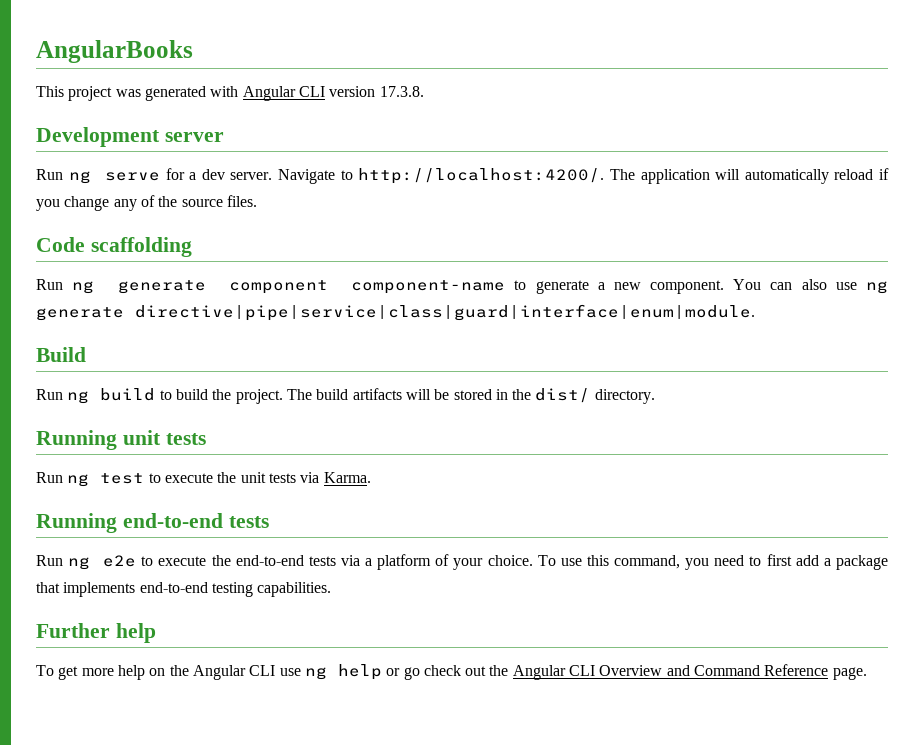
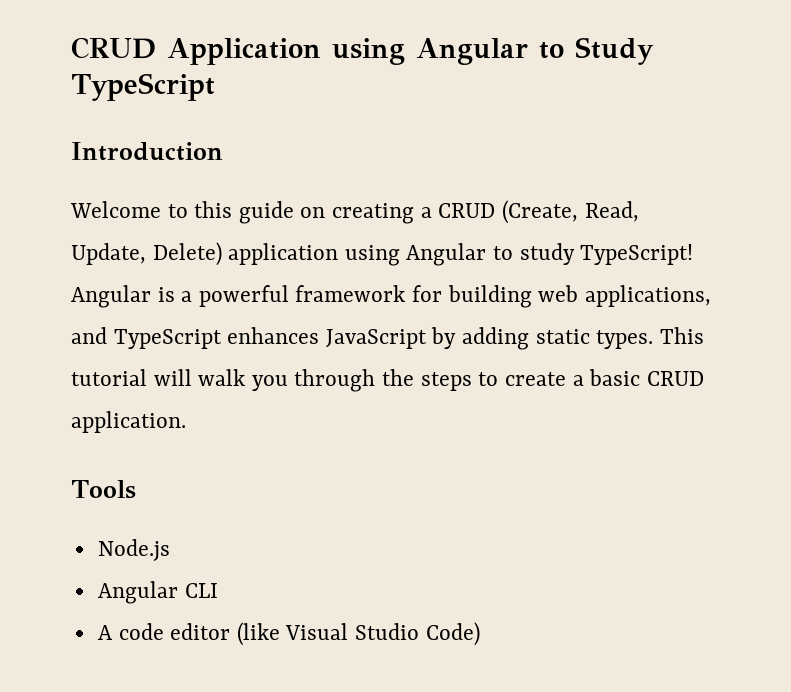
[36,40,193,63] [36,86,424,101] [36,127,224,147] [36,168,889,184] [36,195,257,211] [36,237,192,257] [36,279,888,294] [36,304,755,321] [36,347,86,362] [36,388,655,404] [36,430,206,450] [36,472,371,487] [36,513,269,533] [36,554,888,570] [36,582,332,597] [36,623,156,643] [36,664,867,680] AngularBooks // This project was generated with Angular CLI version 17.3.8. // Development server // Run ng serve for a dev server. Navigate to http://localhost:4200/. The application will automatically reload if you change any of the source files. // Code scaffolding // Run ng generate component component-name to generate a new component. You can also use ng generate directive|pipe|service|class|guard|interface|enum|module. // Build // Run ng build to build the project. The build artifacts will be stored in the dist/ directory. // Running unit tests // Run ng test to execute the unit tests via Karma. // Running end-to-end tests // Run ng e2e to execute the end-to-end tests via a platform of your choice. To use this command, you need to first add a package that implements end-to-end testing capabilities. // Further help // To get more help on the Angular CLI use ng help or go check out the Angular CLI Overview and Command Reference page. -> [71,37,654,65] [71,73,215,101] [71,142,223,161] [70,200,639,224] [71,242,694,266] [71,285,711,308] [71,327,704,350] [71,369,704,392] [71,411,186,433] [71,480,136,499] [97,539,170,561] [97,581,218,604] [97,622,480,646] CRUD Application using Angular to Study TypeScript // Introduction // Welcome to this guide on creating a CRUD (Create, Read, Update, Delete) application using Angular to study TypeScript! Angular is a powerful framework for building web applications, and TypeScript enhances JavaScript by adding static types. This tutorial will walk you through the steps to create a basic CRUD application. // Tools // Node.js // Angular CLI // A code editor (like Visual Studio Code)

